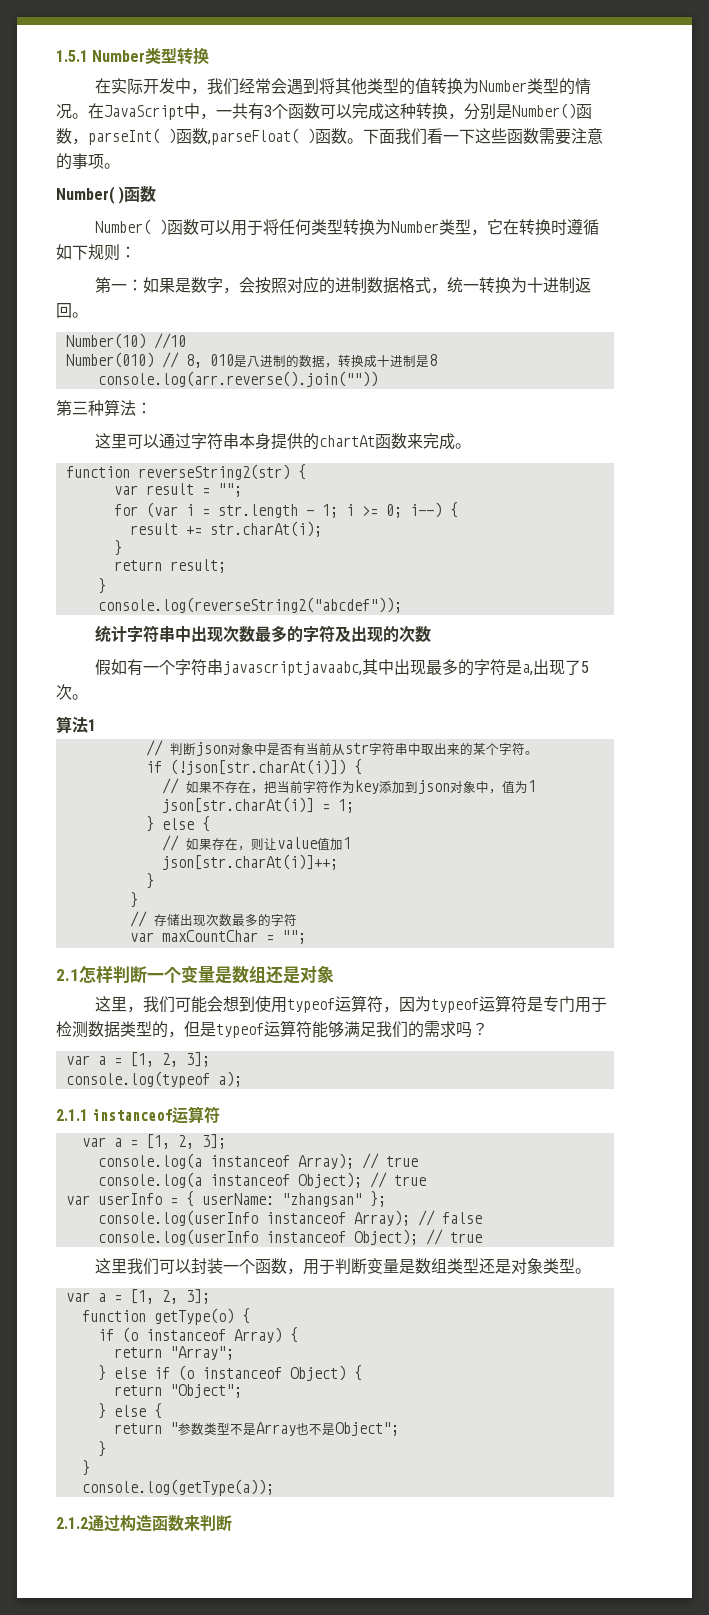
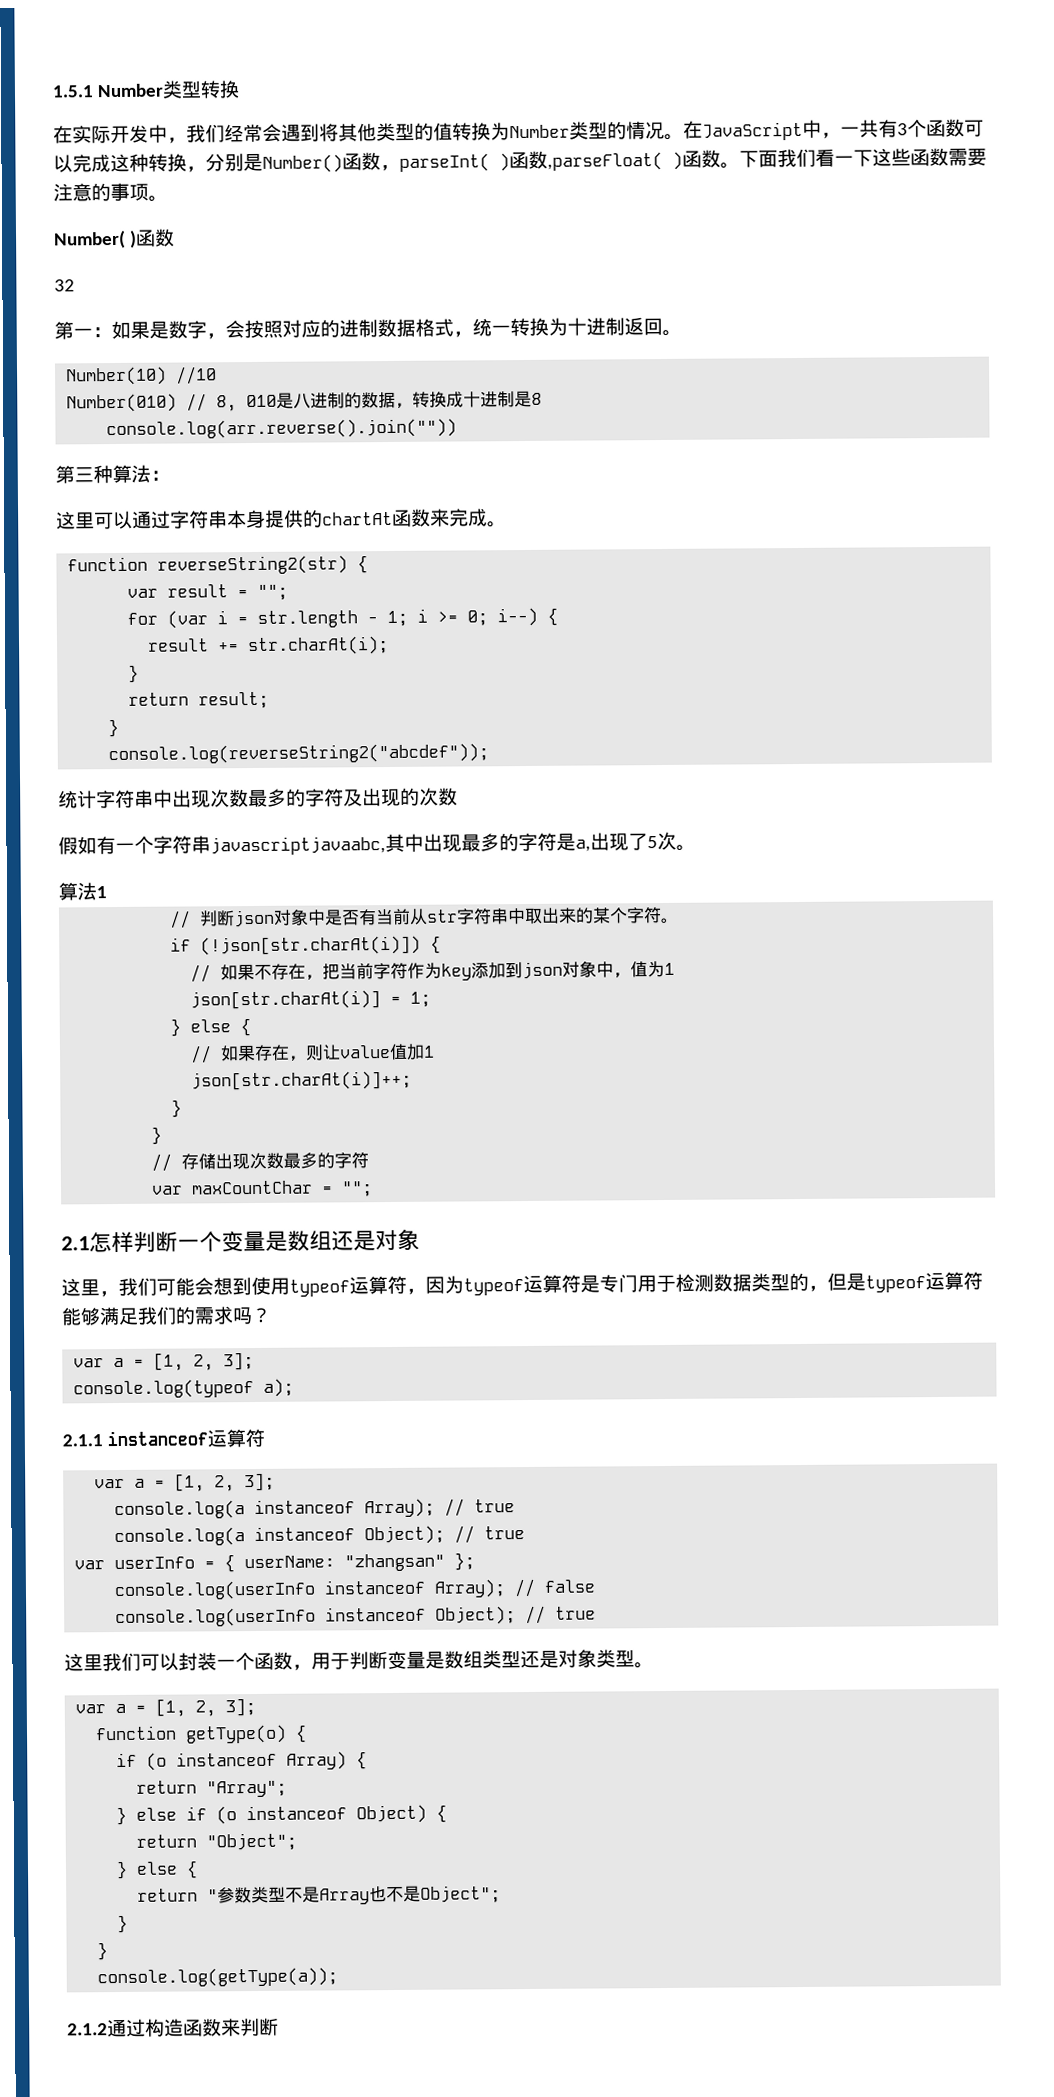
[94,219,599,236] [56,244,136,261] Number( )函数可以用于将任何类型转换为Number类型，它在转换时遵循如下规则： -> [54,279,75,292] 32

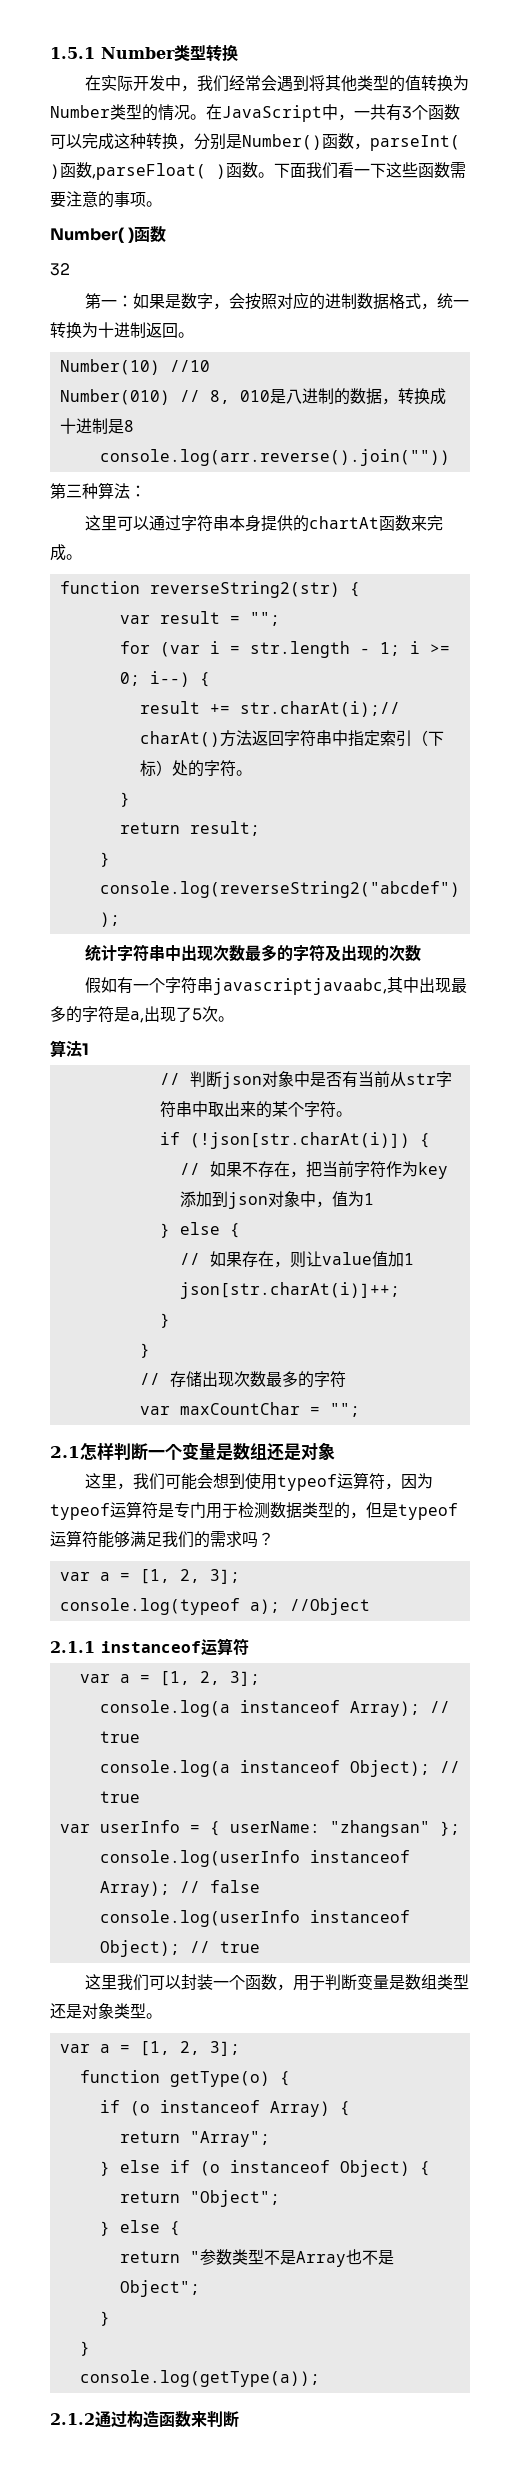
[247,636,390,656] str.charAt(i); -> [239,701,400,717] [139,730,444,747] [139,760,252,777] str.charAt(i);// charAt()方法返回字符串中指定索引（下标）处的字符。
[190,990,432,1010] // json[str.charAt(i)] = 1; -> (374, 1199) none
(295, 1387) none -> [289,1598,370,1615] //Object

